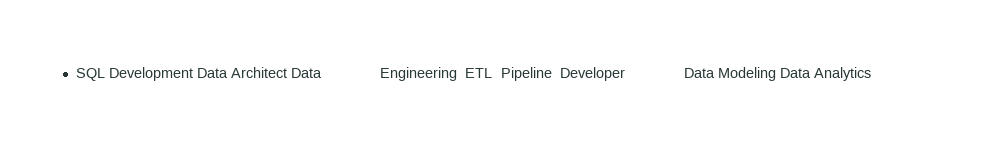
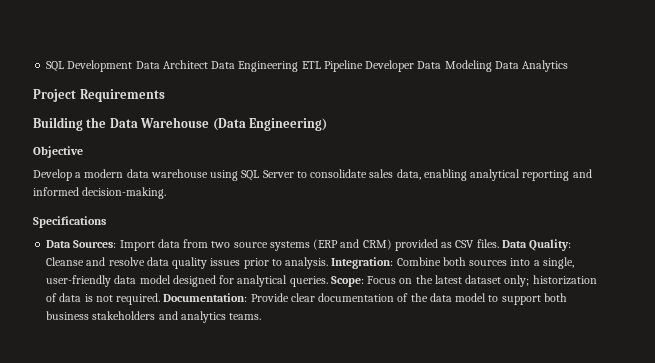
(871, 74) none -> [33,89,165,102] [33,117,327,131] [33,146,83,158] [33,169,592,181] [33,187,167,199] [33,216,106,228] [46,239,572,251] [46,257,574,269] [46,275,597,287] [46,293,567,305] [46,311,262,323] // Project Requirements // Building the Data Warehouse (Data Engineering) // Objective // Develop a modern data warehouse using SQL Server to consolidate sales data, enabling analytical reporting and informed decision-making. // Specifications // Data Sources: Import data from two source systems (ERP and CRM) provided as CSV files. Data Quality: Cleanse and resolve data quality issues prior to analysis. Integration: Combine both sources into a single, user-friendly data model designed for analytical queries. Scope: Focus on the latest dataset only; historization of data is not required. Documentation: Provide clear documentation of the data model to support both business stakeholders and analytics teams.

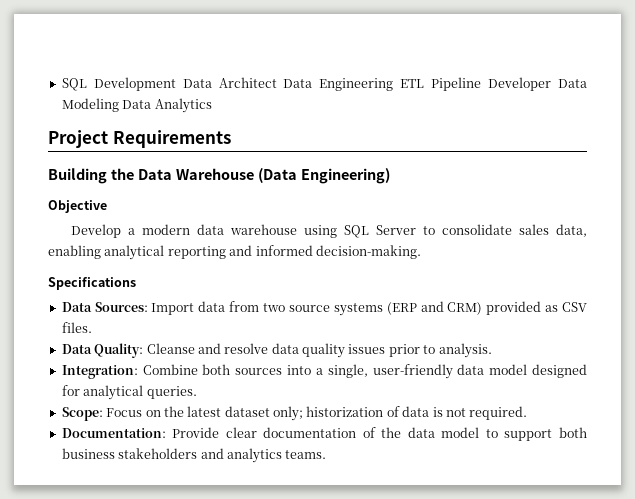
(499, 243) none -> (92, 327) //
(329, 263) none -> (492, 350) //
(328, 281) none -> (197, 392) //
(161, 299) none -> (528, 413) //

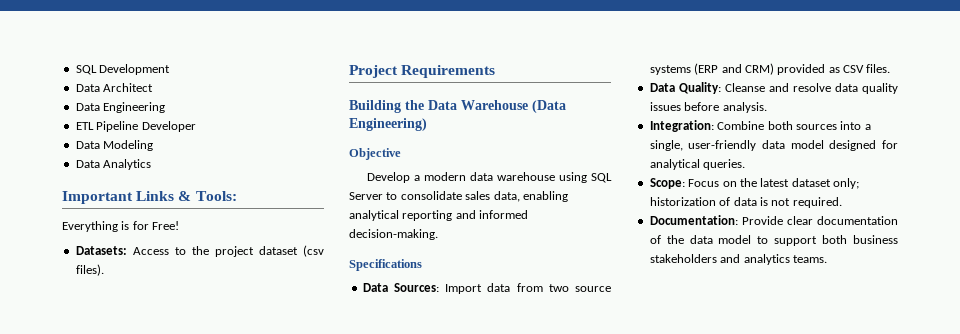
(176, 84) none -> (171, 69) //
(277, 82) none -> (154, 87) //
(394, 84) none -> (166, 107) //
(552, 84) none -> (196, 126) //
(119, 105) none -> (154, 145) //
(212, 105) none -> [62,191,237,204] [62,221,180,232] [75,245,324,257] [75,264,104,276] // Important Links & Tools: // Everything is for Free! // Datasets: Access to the project dataset (csv files).
[388,344,436,357] prior to -> [684,102,720,111] before

